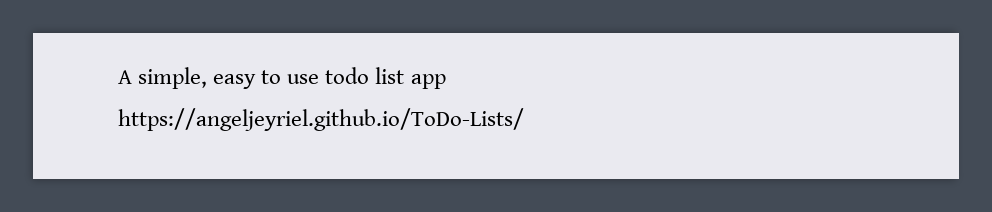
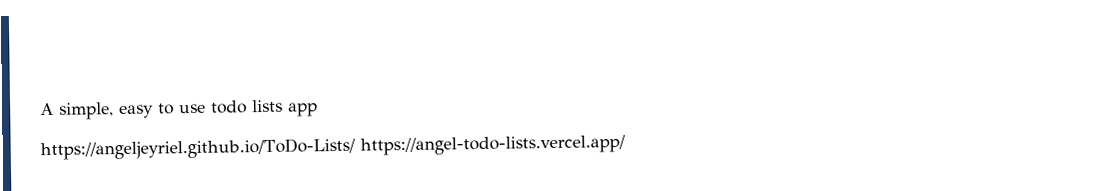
[375,67,405,84] list -> [252,99,283,113] lists
(524, 119) none -> [359,134,626,156] https://angel-todo-lists.vercel.app/

